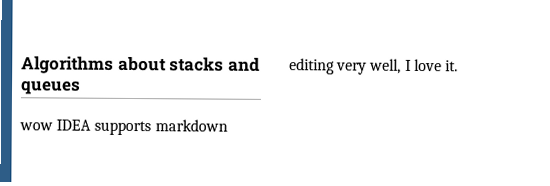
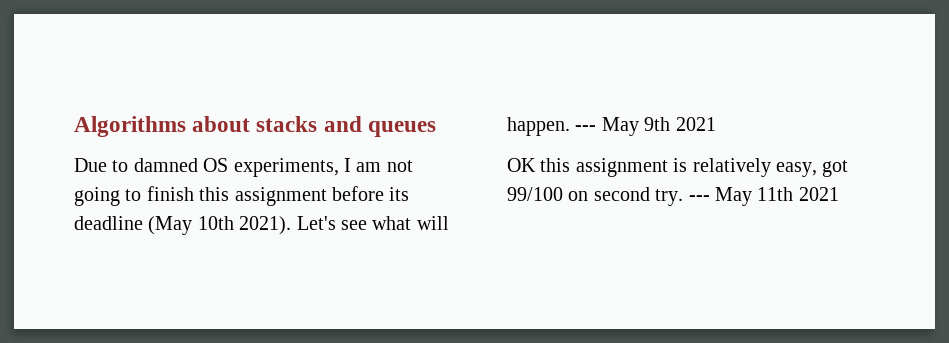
[19,119,228,136] [289,58,458,75] wow IDEA supports markdown editing very well, I love it. -> [74,158,413,177] [74,186,410,206] [74,216,449,235] [507,117,716,136] [507,158,849,177] [507,187,839,206] Due to damned OS experiments, I am not going to finish this assignment before its deadline (May 10th 2021). Let's see what will happen. --- May 9th 2021 // OK this assignment is relatively easy, got 99/100 on second try. --- May 11th 2021

